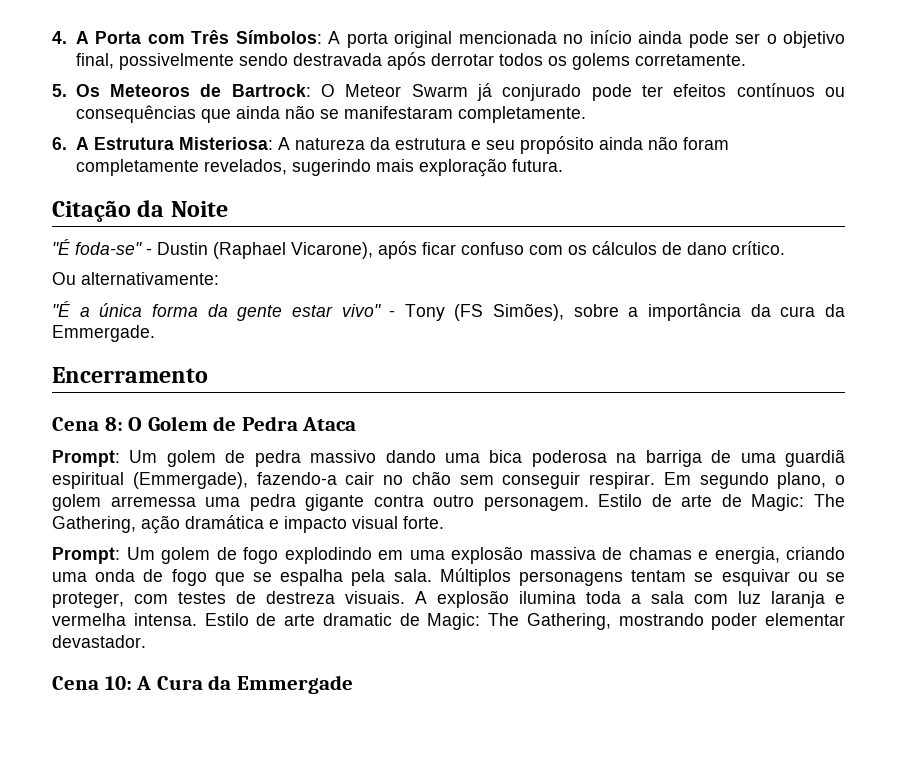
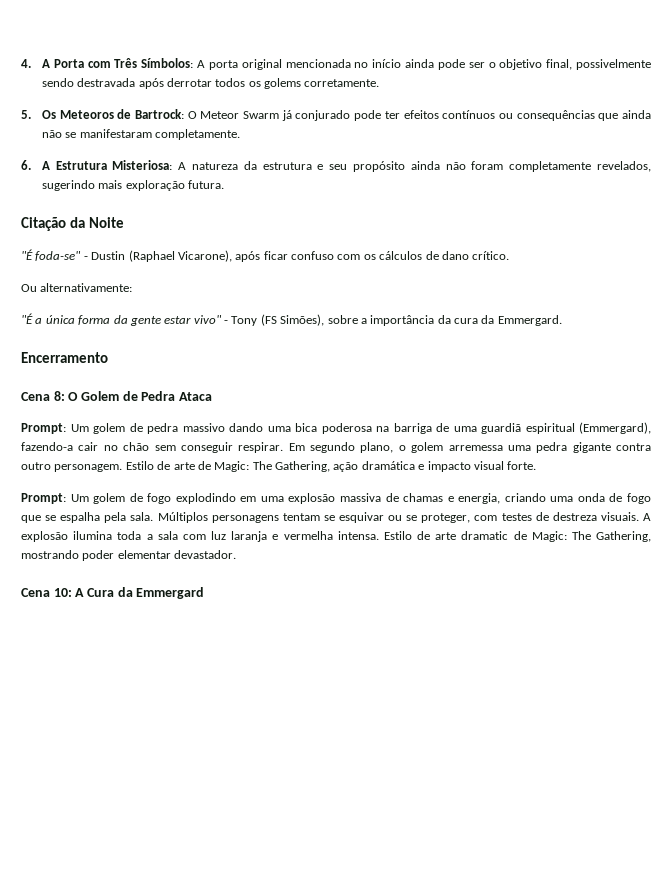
[52,325,155,342] Emmergade. -> [497,315,562,326] Emmergard.
[132,472,248,489] (Emmergade), -> [579,422,651,434] (Emmergard),
[236,675,353,694] Emmergade -> [136,587,205,599] Emmergard

